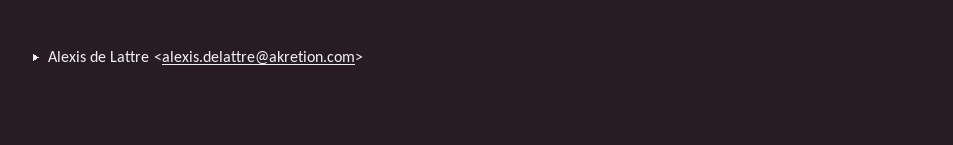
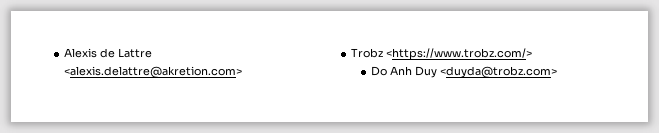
(363, 58) none -> [351,48,533,60] [370,66,557,78] // Trobz <https://www.trobz.com/> // Do Anh Duy <duyda@trobz.com>

